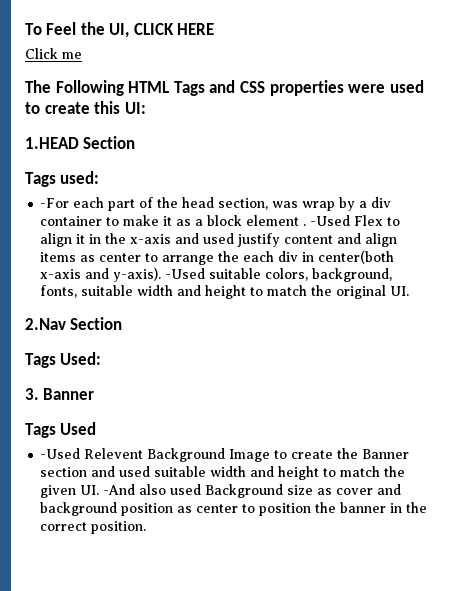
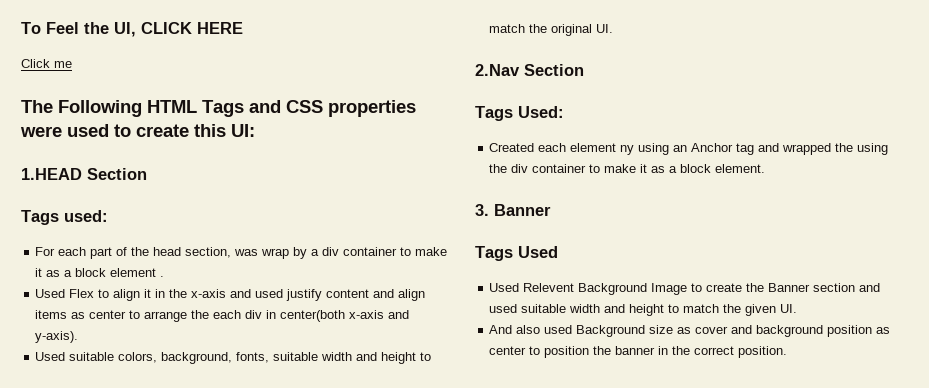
[40,198,70,208] -For -> [35,247,56,256] For
[310,215,351,226] -Used -> [35,289,66,298] // Used
[165,268,206,279] -Used -> [35,352,66,361] // Used
(102, 358) none -> [489,143,889,155] [489,164,766,173] // Created each element ny using an Anchor tag and wrapped the using the div container to make it as a block element.
[40,448,81,459] -Used -> [489,283,520,292] Used
[103,484,136,495] -And -> [489,325,513,334] // And

